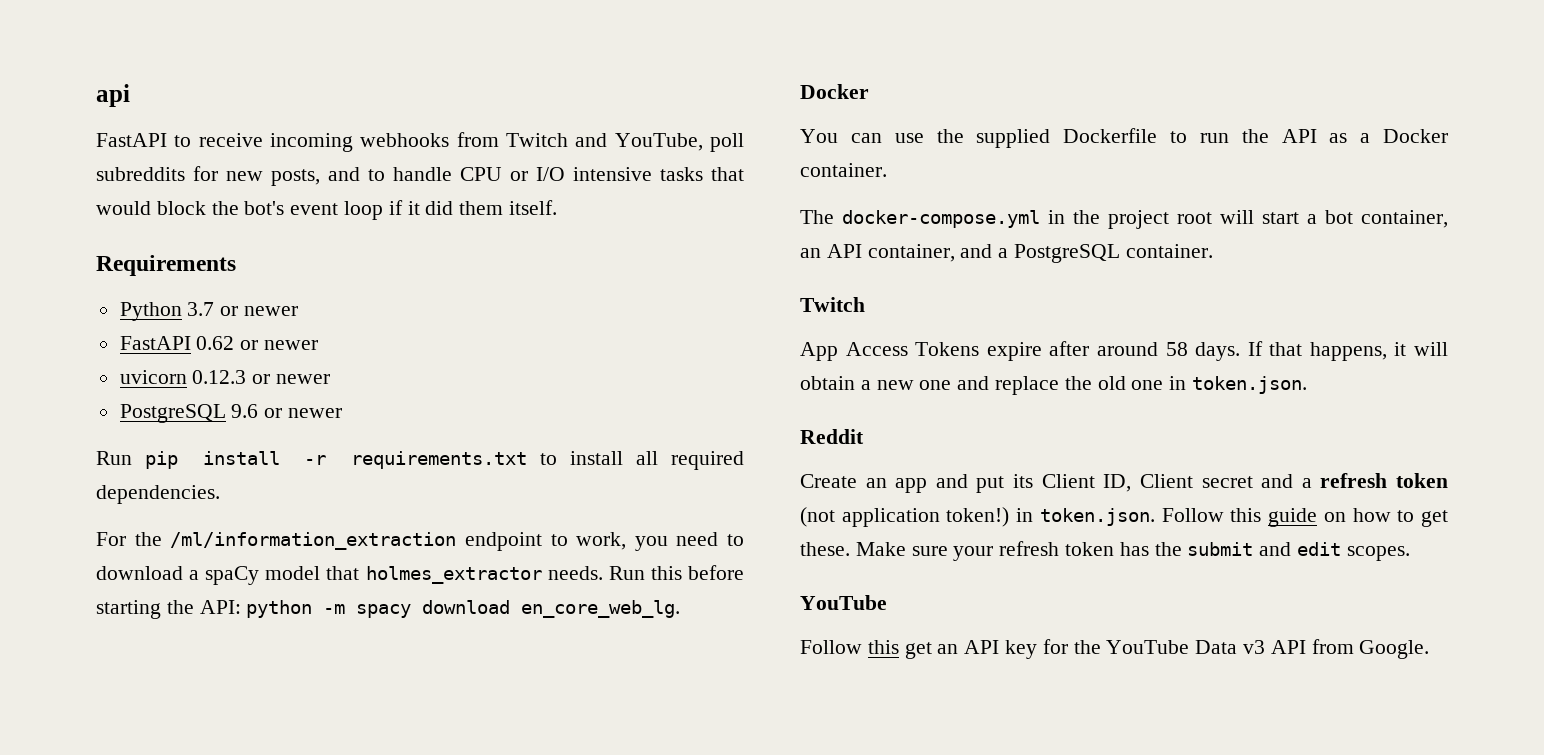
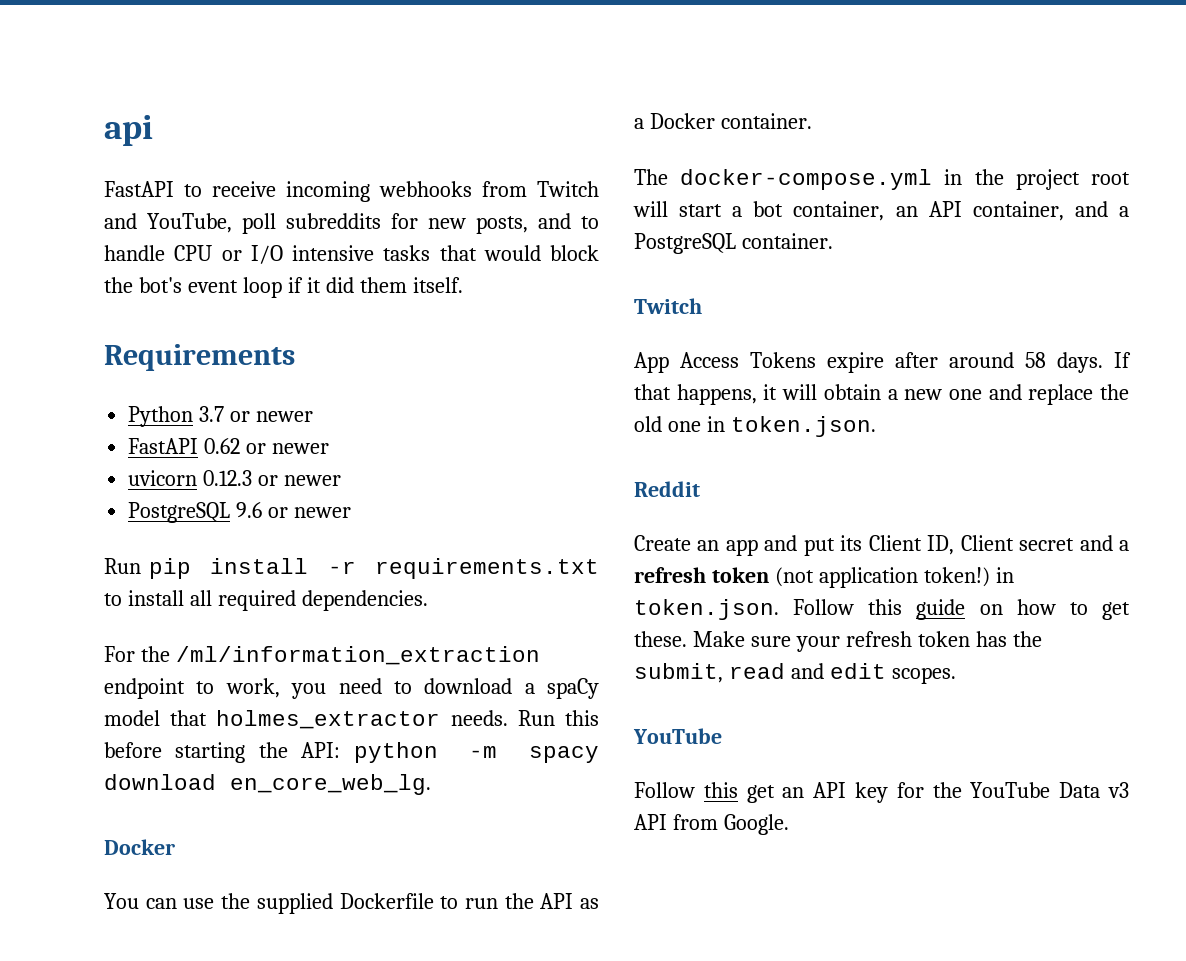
[1187,542,1254,556] submit -> [634,663,785,683] submit, read

